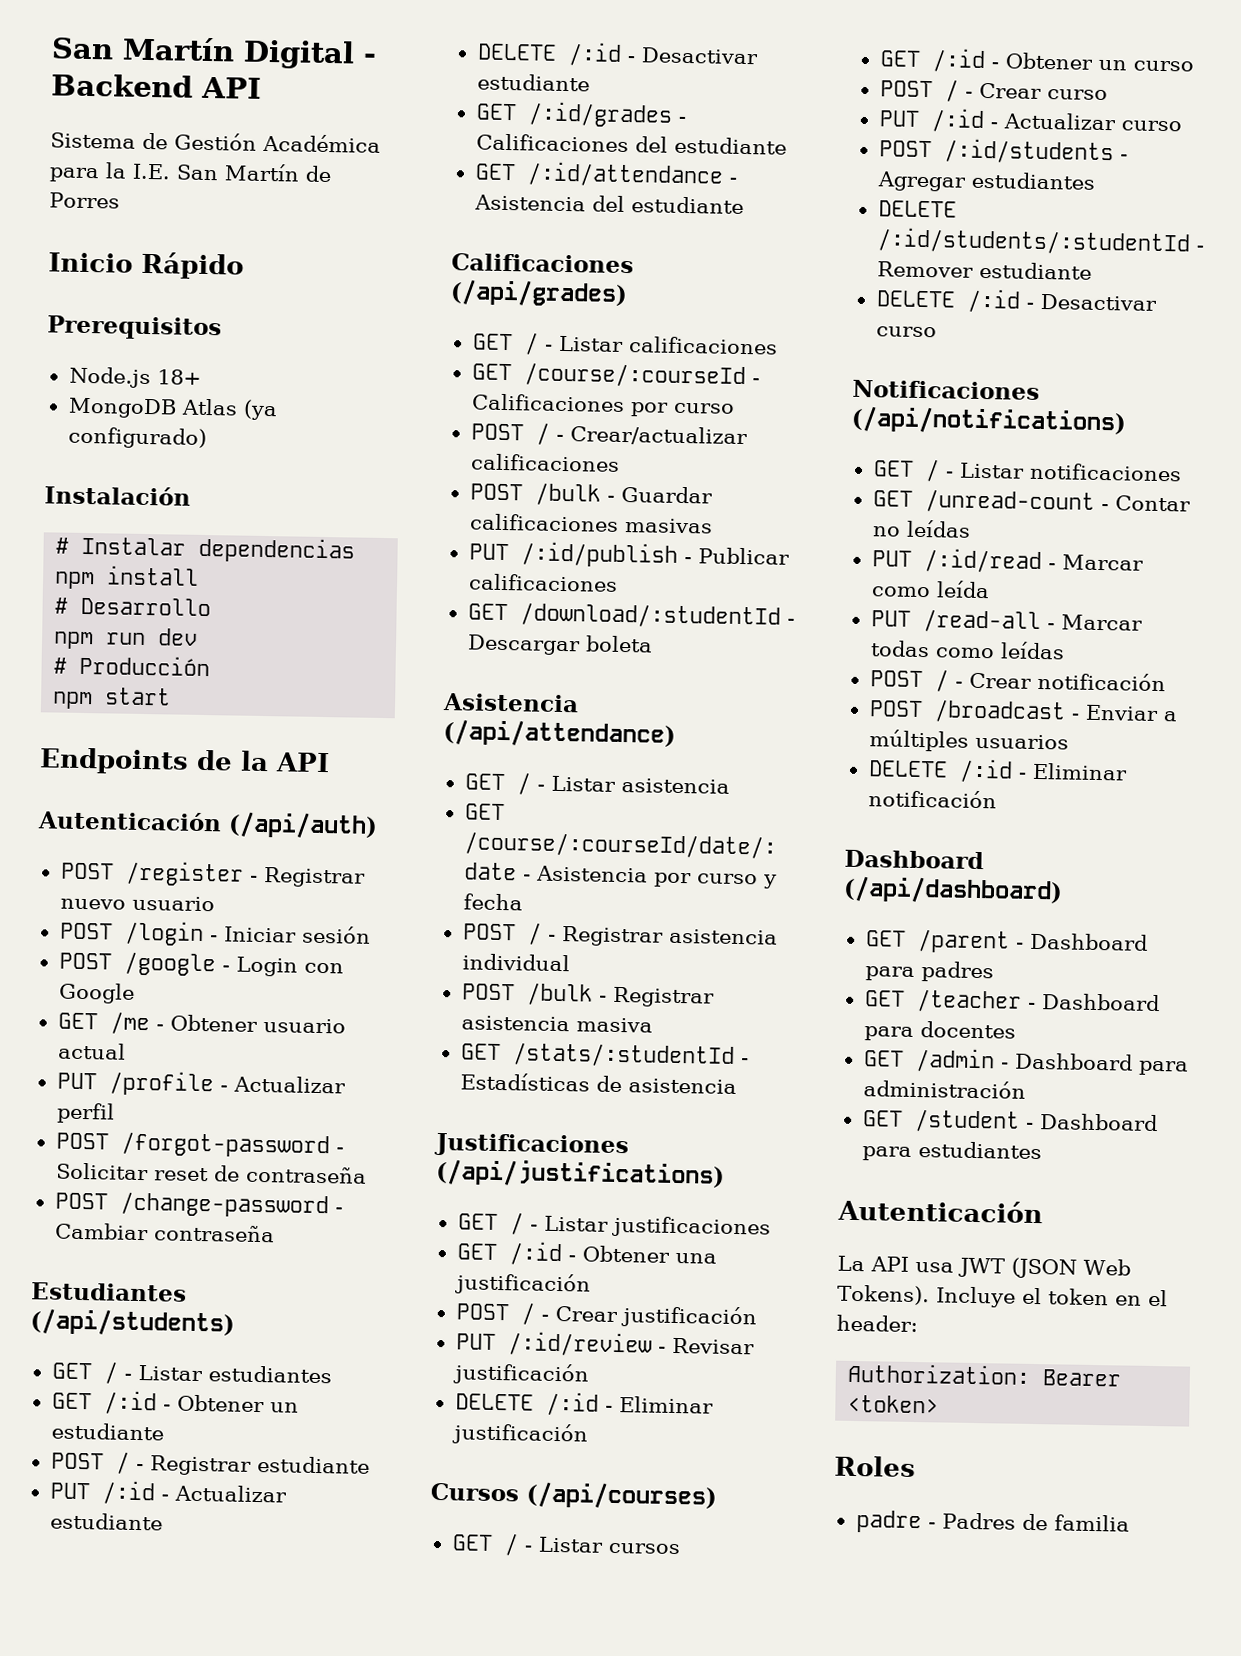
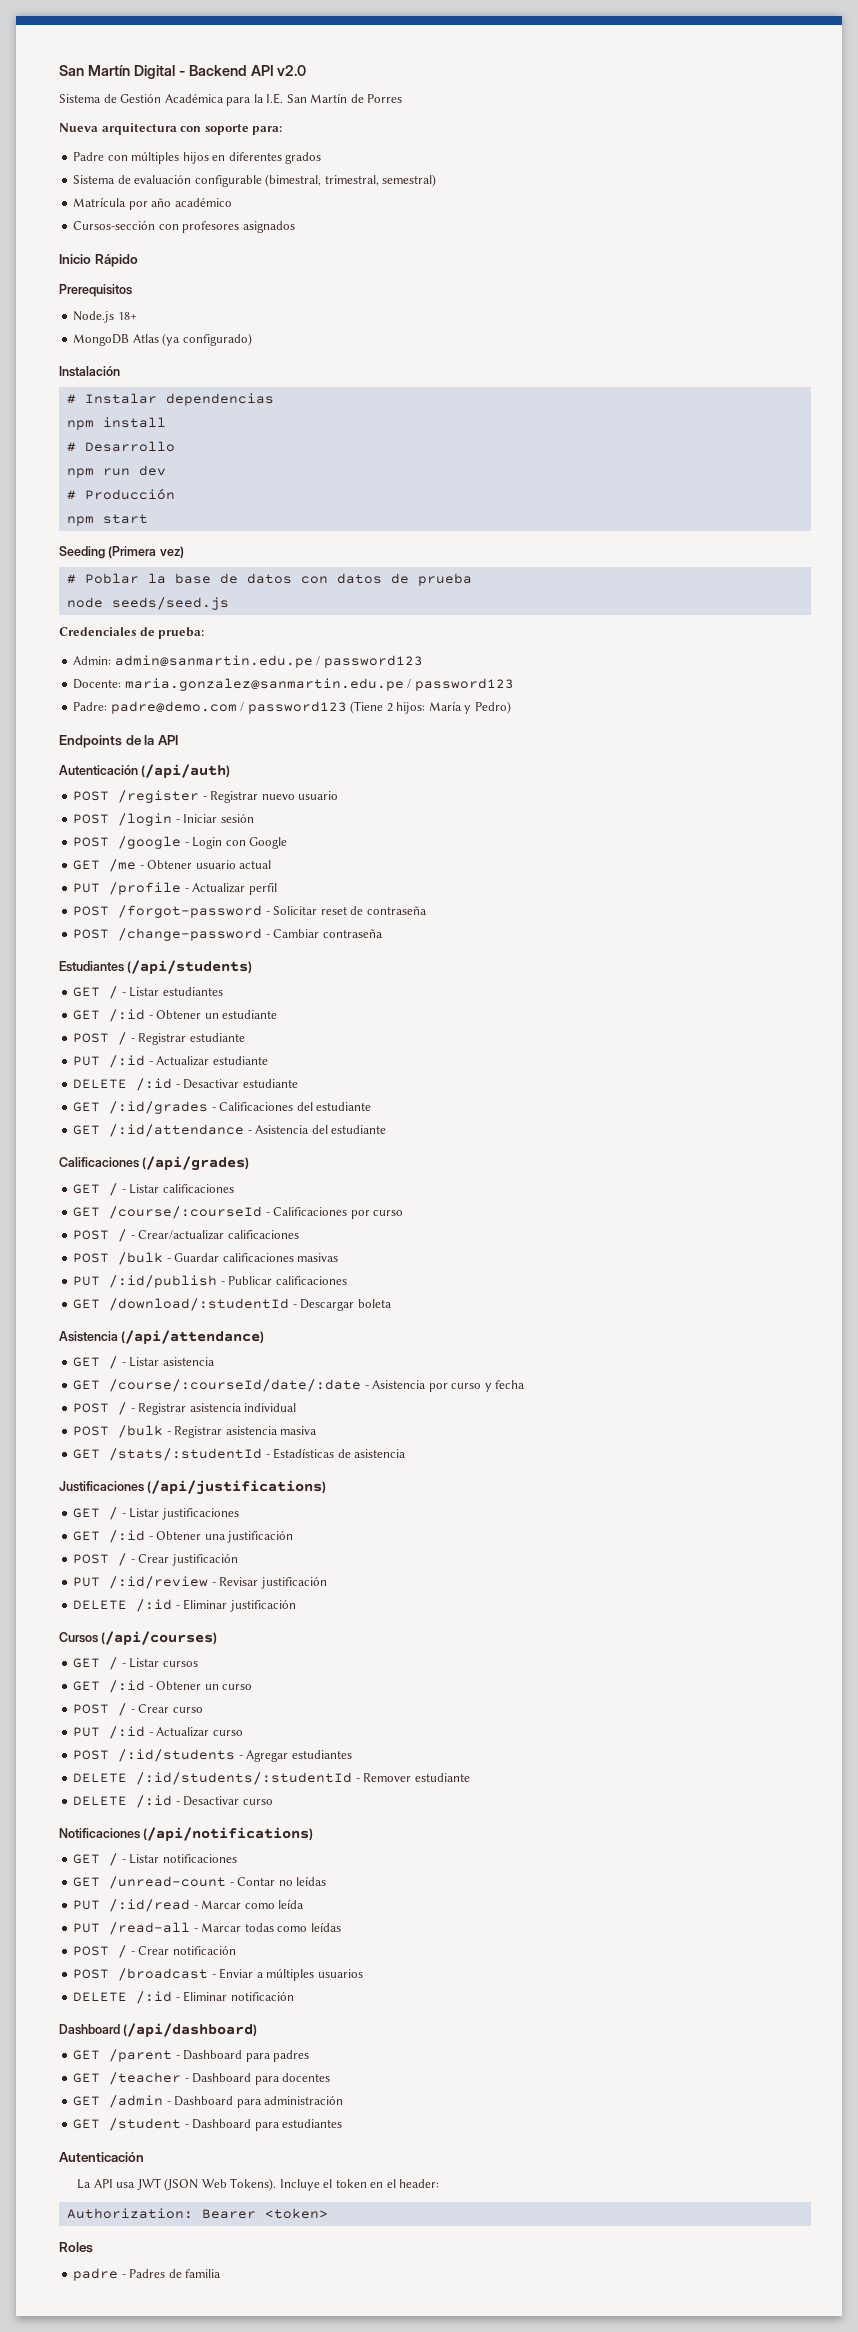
(262, 87) none -> [277,65,307,76] v2.0
(120, 200) none -> [59,123,283,135] [73,151,322,164] [73,174,437,187] [73,197,232,210] [73,220,295,233] // Nueva arquitectura con soporte para: // Padre con múltiples hijos en diferentes grados // Sistema de evaluación configurable (bimestral, trimestral, semestral) // Matrícula por año académico // Cursos-sección con profesores asignados
(172, 696) none -> [59,546,184,559] [66,573,472,586] [66,597,229,610] [59,627,205,639] [73,655,423,668] [73,678,514,691] [73,701,511,714] // Seeding (Primera vez) // # Poblar la base de datos con datos de prueba // node seeds/seed.js // Credenciales de prueba: // Admin: admin@sanmartin.edu.pe / password123 // Docente: maria.gonzalez@sanmartin.edu.pe / password123 // Padre: padre@demo.com / password123 (Tiene 2 hijos: María y Pedro)

